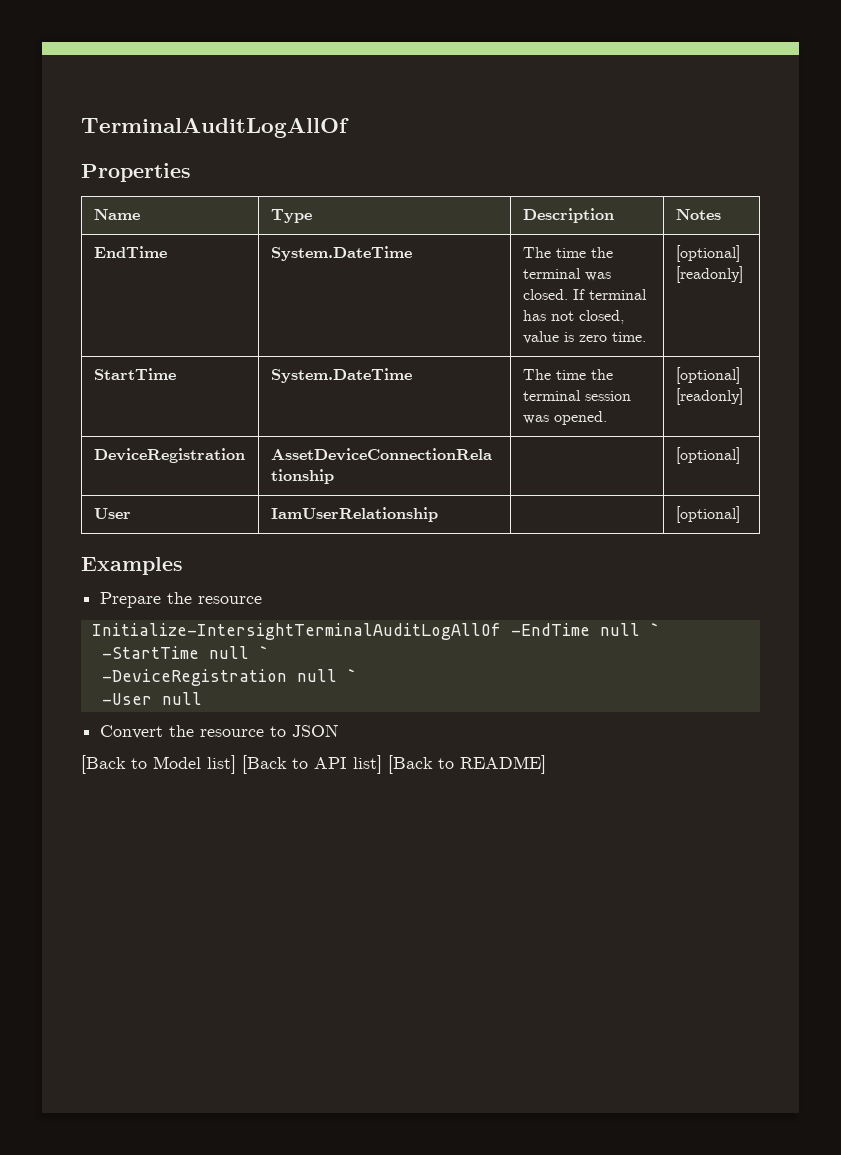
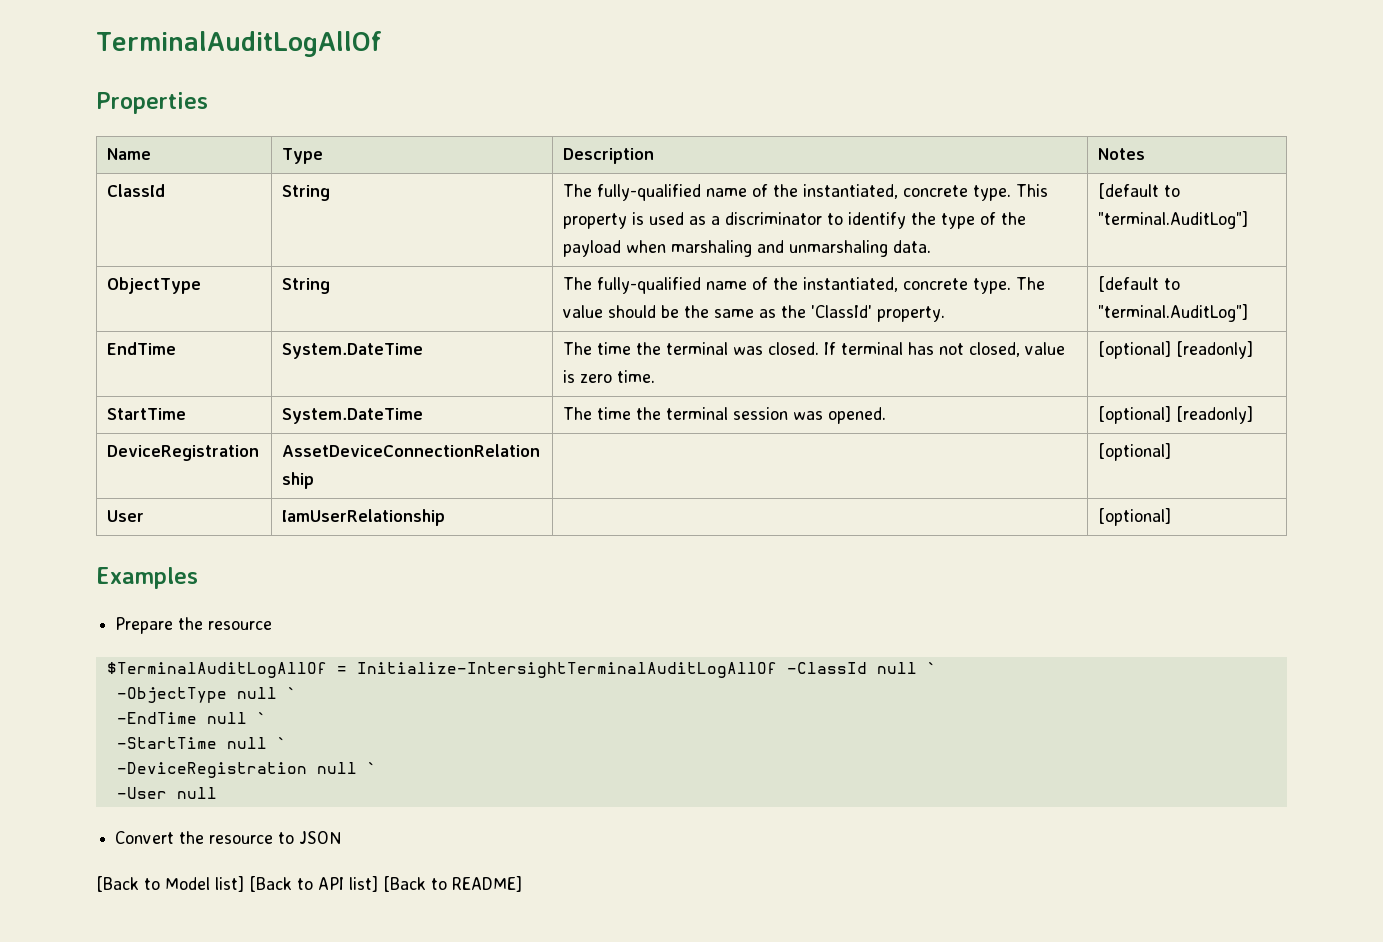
(721, 214) none -> [107,184,166,197] [282,185,331,201] [563,184,1049,201] [563,212,1027,229] [563,240,932,257] [1098,183,1181,199] [1098,211,1249,229] [107,277,202,294] [282,278,331,294] [563,277,1046,294] [563,305,946,322] [1098,276,1181,292] [1098,304,1249,322] // ClassId | String | The fully-qualified name of the instantiated, concrete type. This property is used as a discriminator to identify the type of the payload when marshaling and unmarshaling data. | [default to "terminal.AuditLog"] // ObjectType | String | The fully-qualified name of the instantiated, concrete type. The value should be the same as the 'ClassId' property. | [default to "terminal.AuditLog"]
[91,623,501,640] Initialize-IntersightTerminalAuditLogAllOf -> [106,662,937,678] [116,687,297,703] $TerminalAuditLogAllOf = Initialize-IntersightTerminalAuditLogAllOf -ClassId null ` // -ObjectType null ` //

